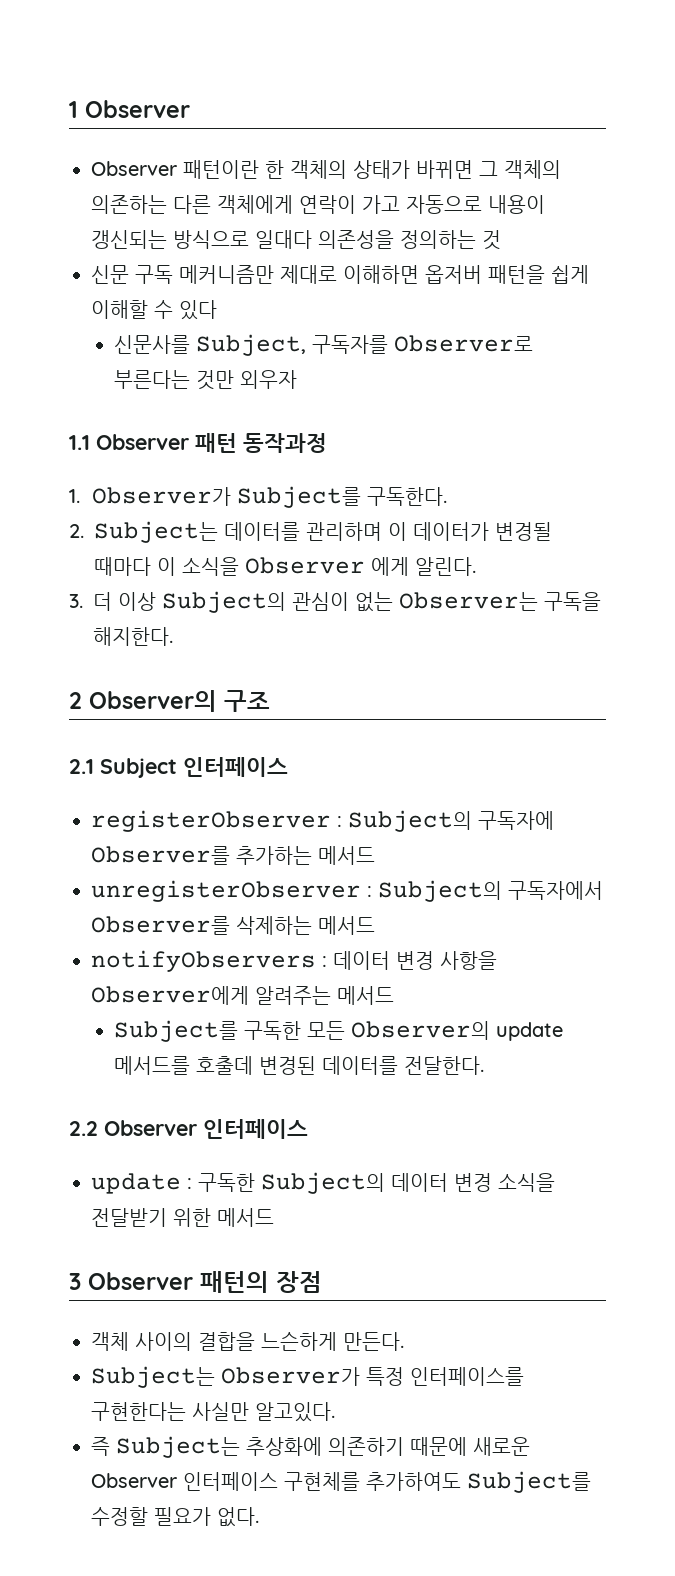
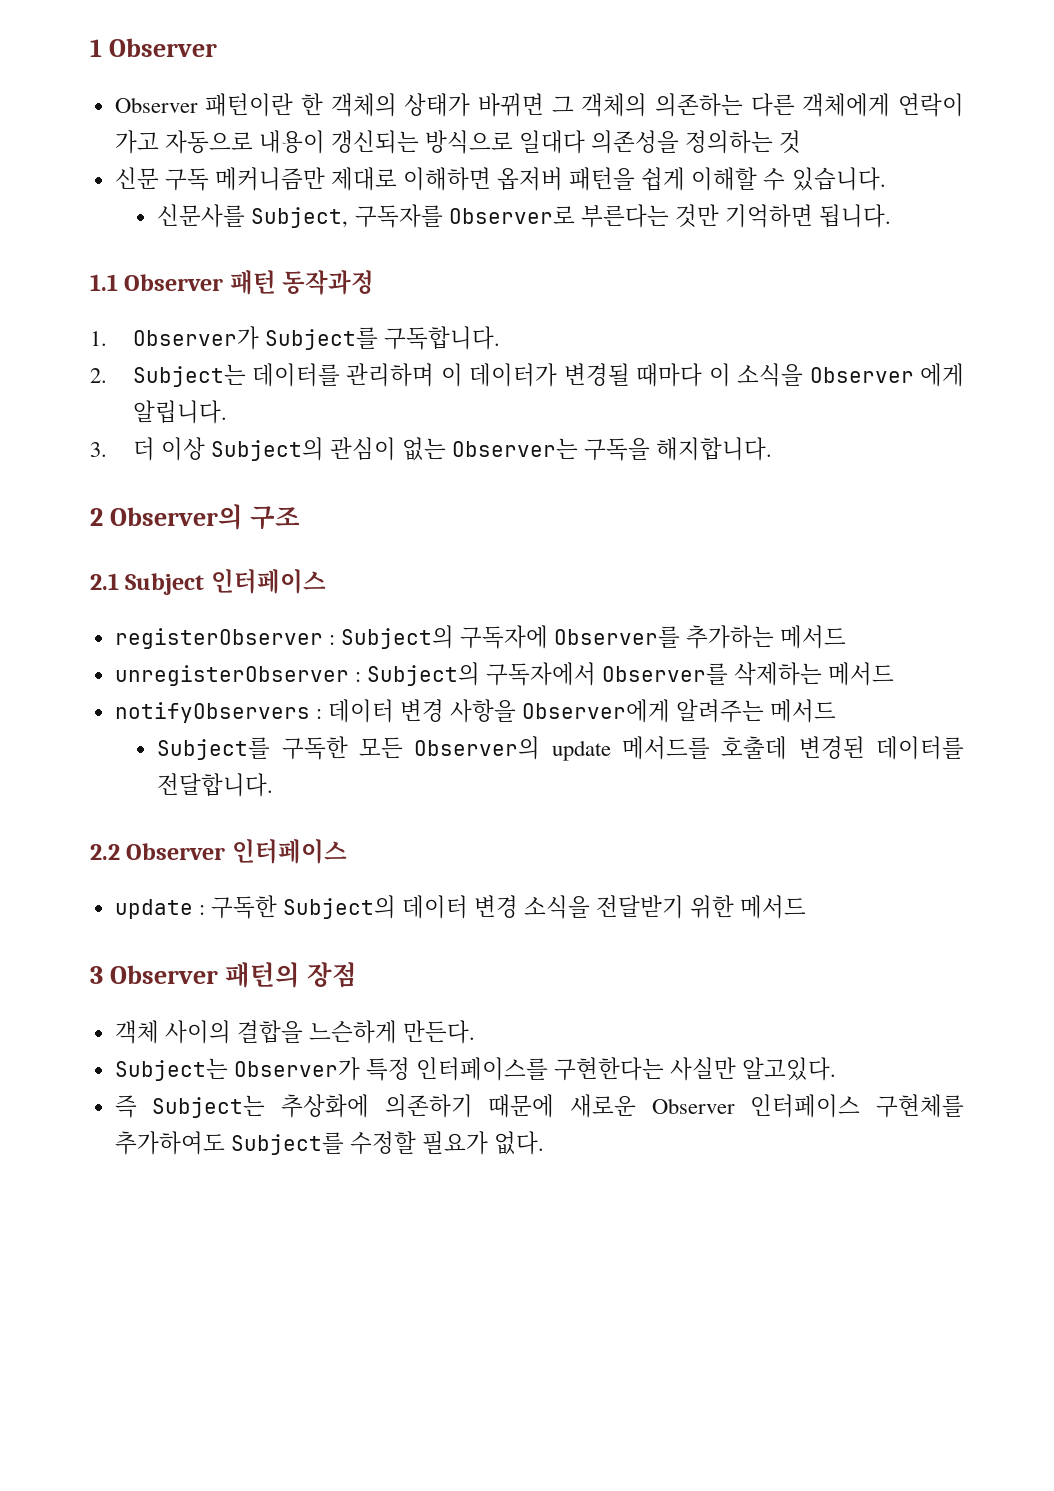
[179,300,217,320] 있다 -> [791,167,886,191] 있습니다.
[239,370,297,389] 외우자 -> [724,204,891,228] 기억하면 됩니다.
[366,487,447,506] 구독한다. -> [383,326,500,350] 구독합니다.
[415,557,476,576] 알린다. -> [132,400,227,424] 알립니다.
[93,627,173,646] 해지한다. -> [656,437,773,461] 해지합니다.
[403,1056,484,1075] 전달한다. -> [157,773,274,797] 전달합니다.

